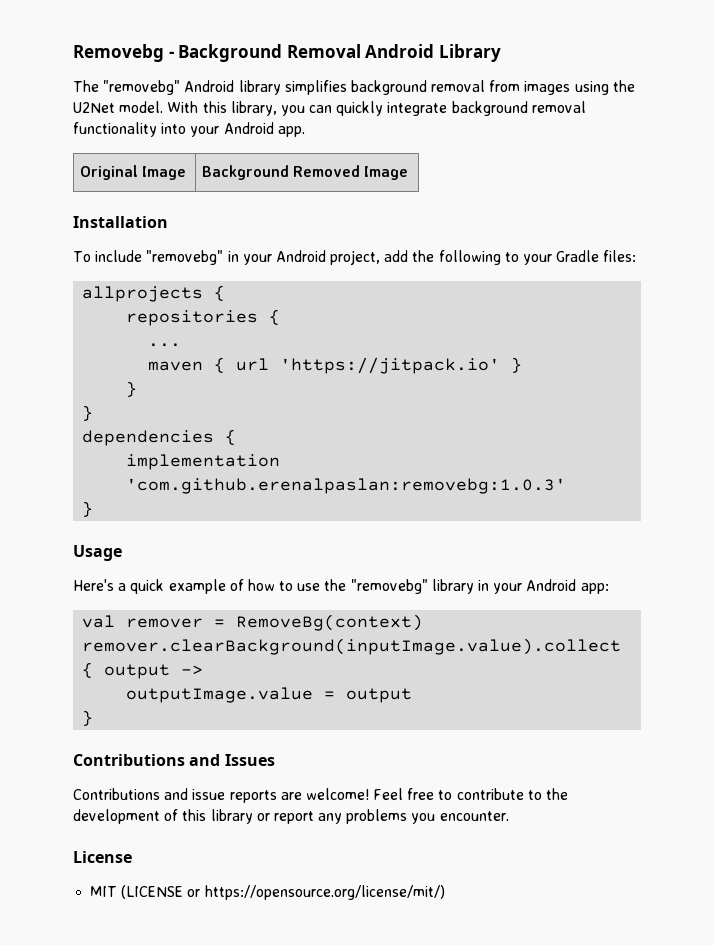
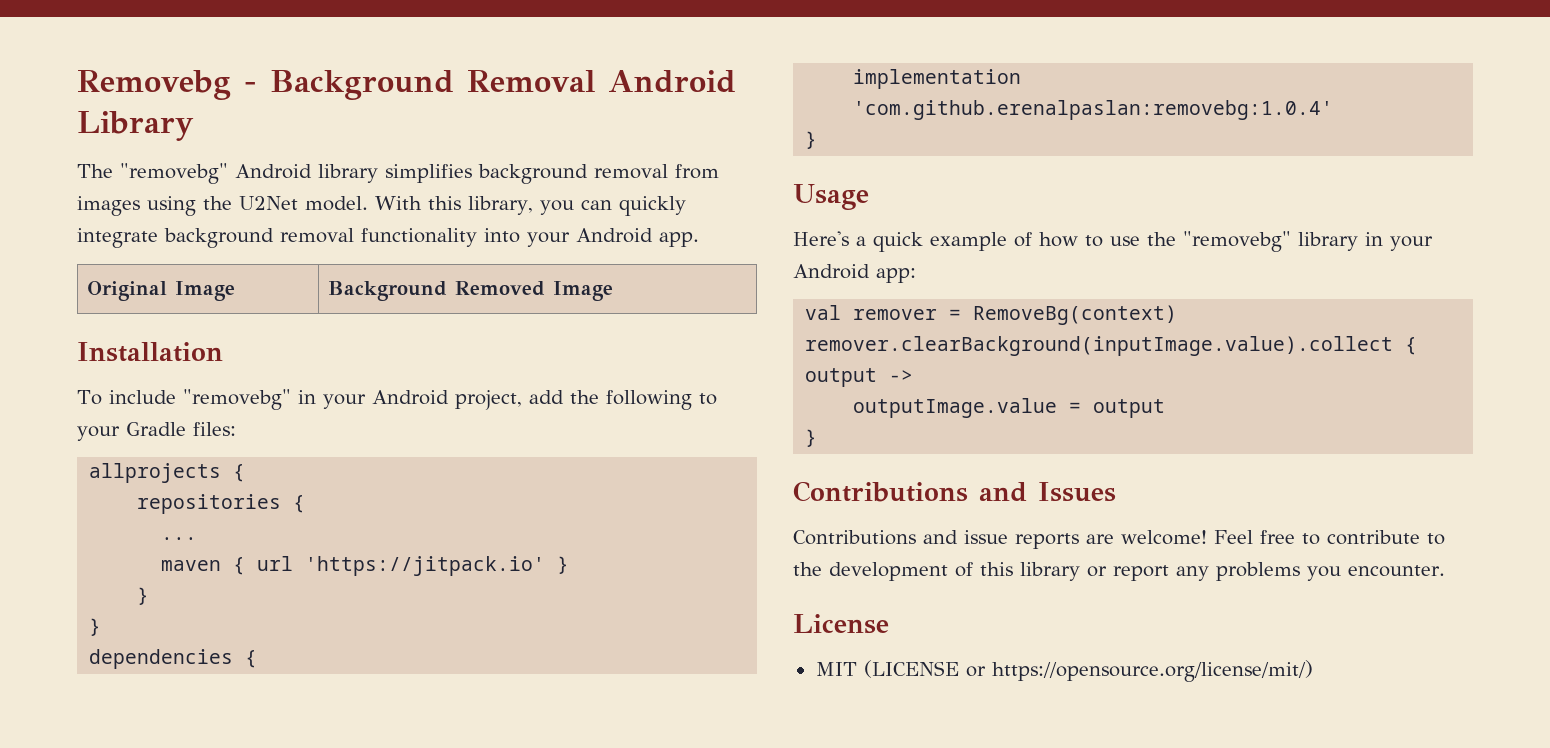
[126,478,567,494] 'com.github.erenalpaslan:removebg:1.0.3' -> [853,100,1334,120] 'com.github.erenalpaslan:removebg:1.0.4'

